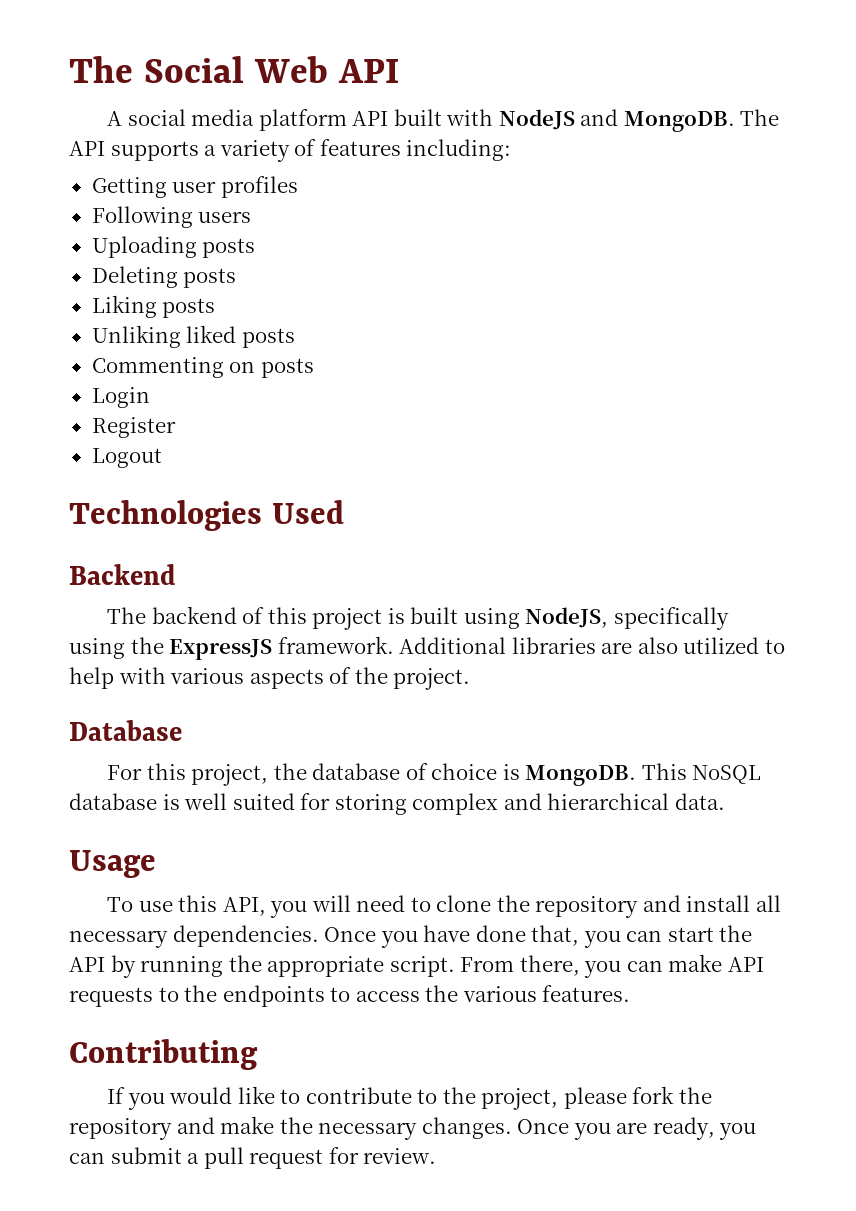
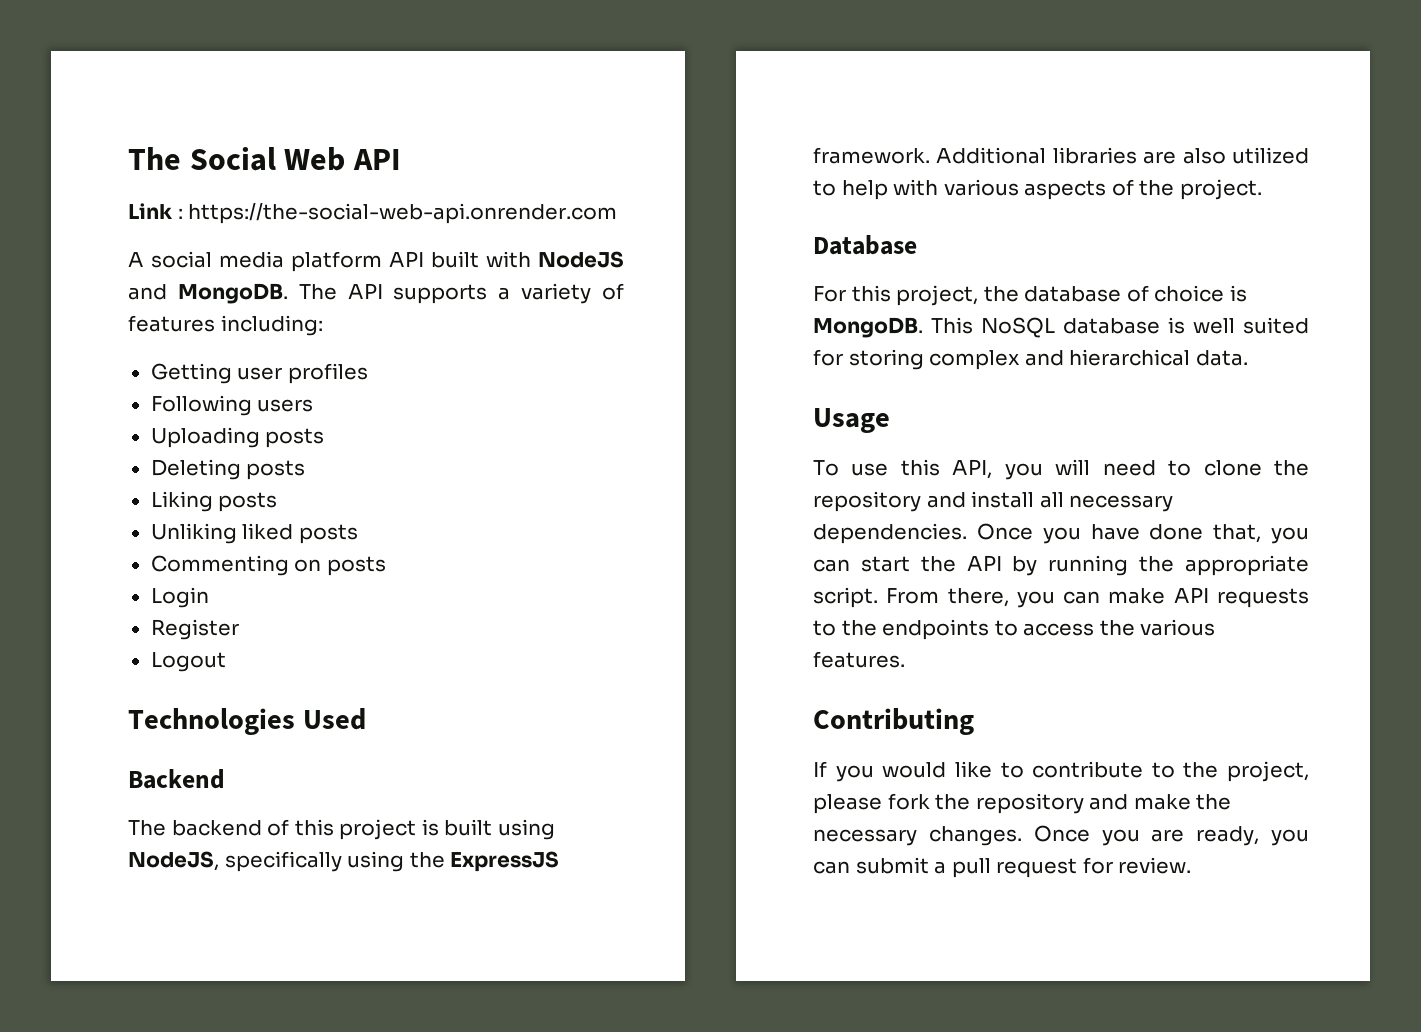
(400, 71) none -> [128,203,618,224] // Link : https://the-social-web-api.onrender.com

